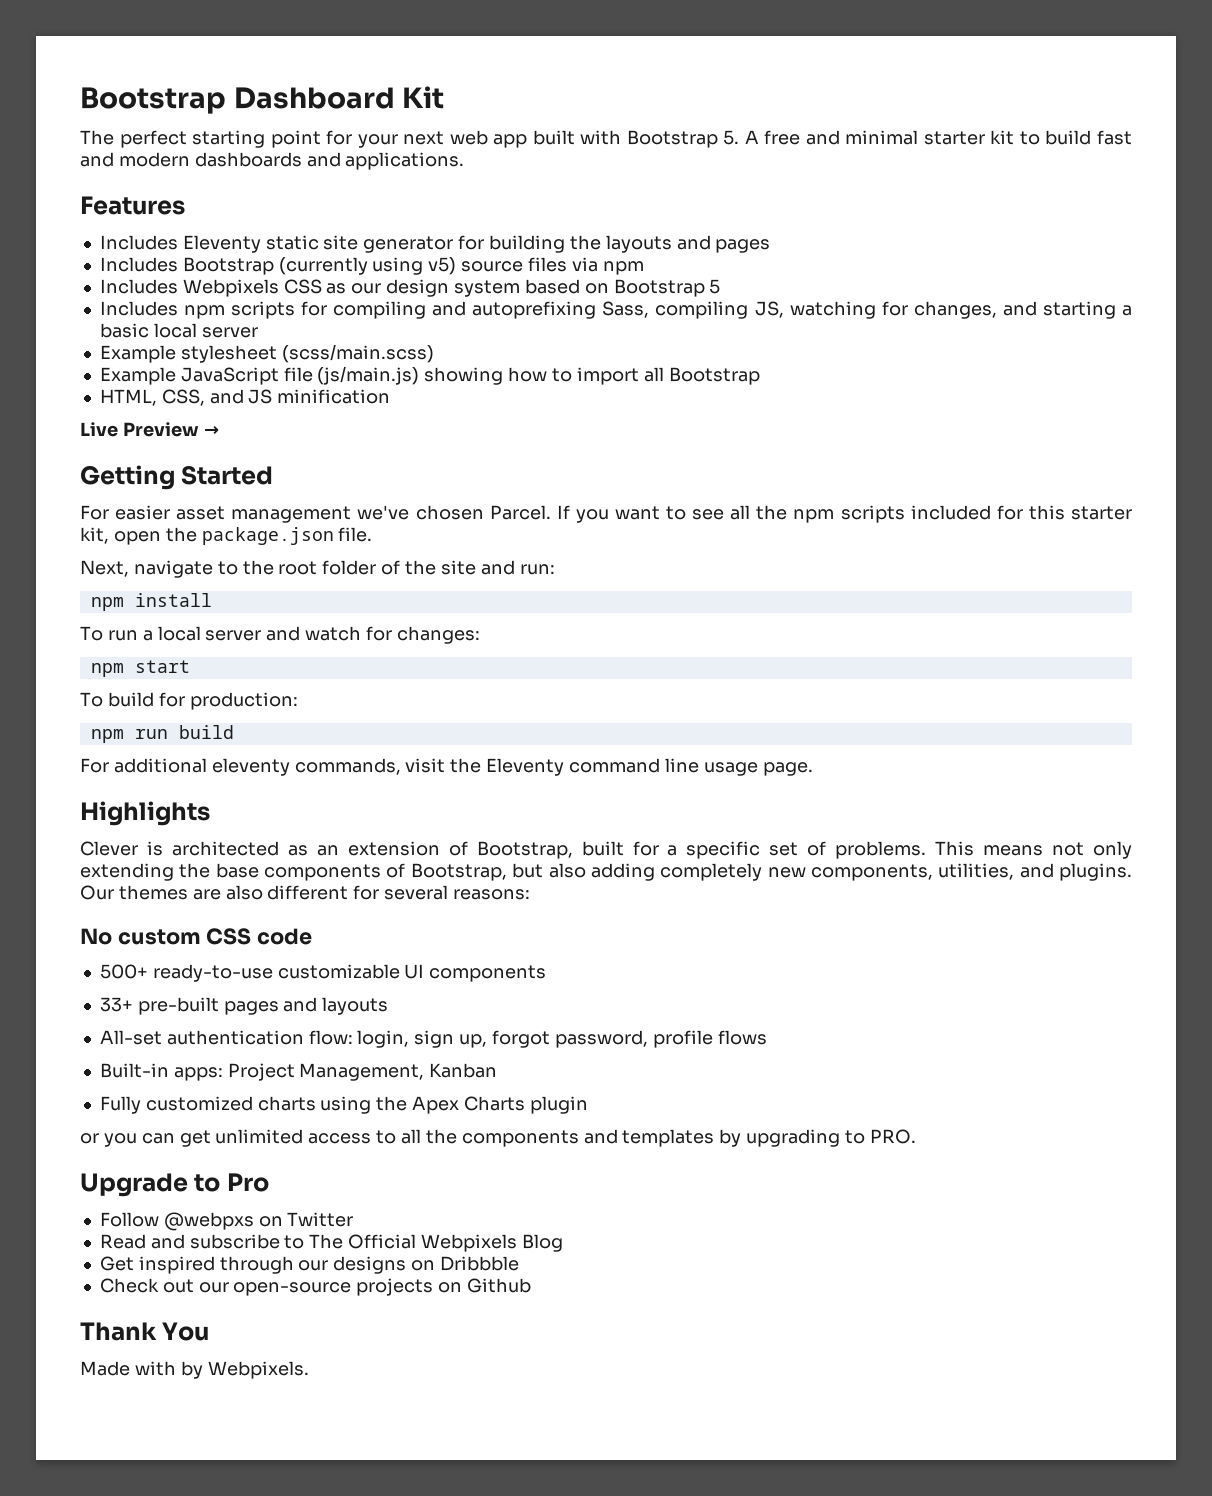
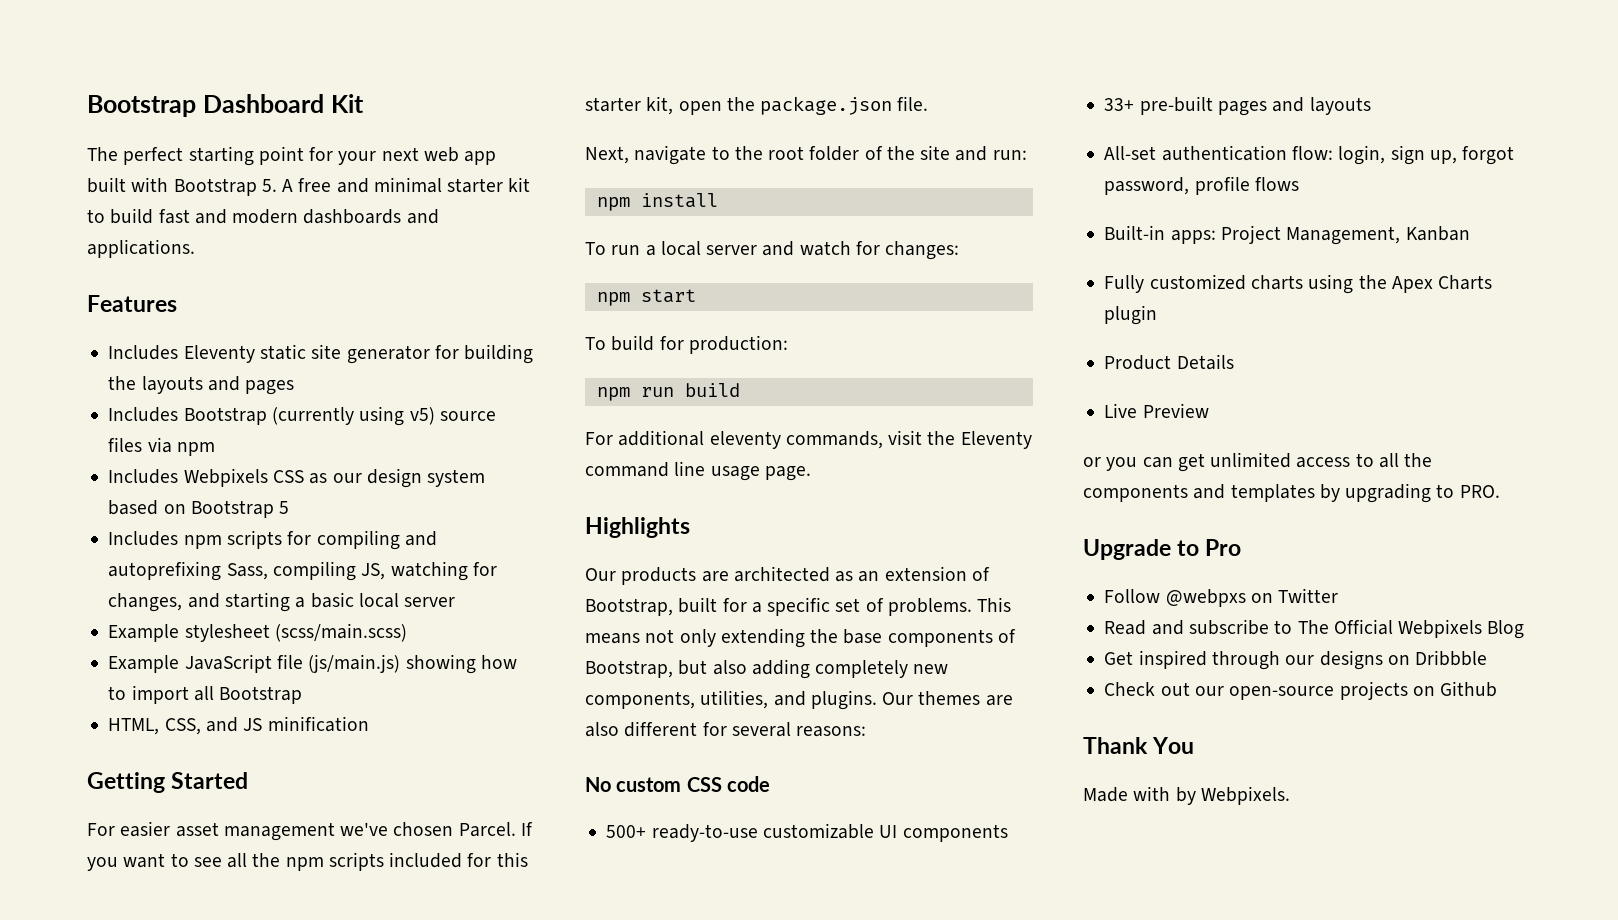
[80,422,219,437] // Live Preview → -> (369, 724) none
[80,841,163,856] Clever is -> [585,567,729,585] Our products are
(588, 1105) none -> [1104,354,1234,370] [1104,403,1209,418] // Product Details // Live Preview

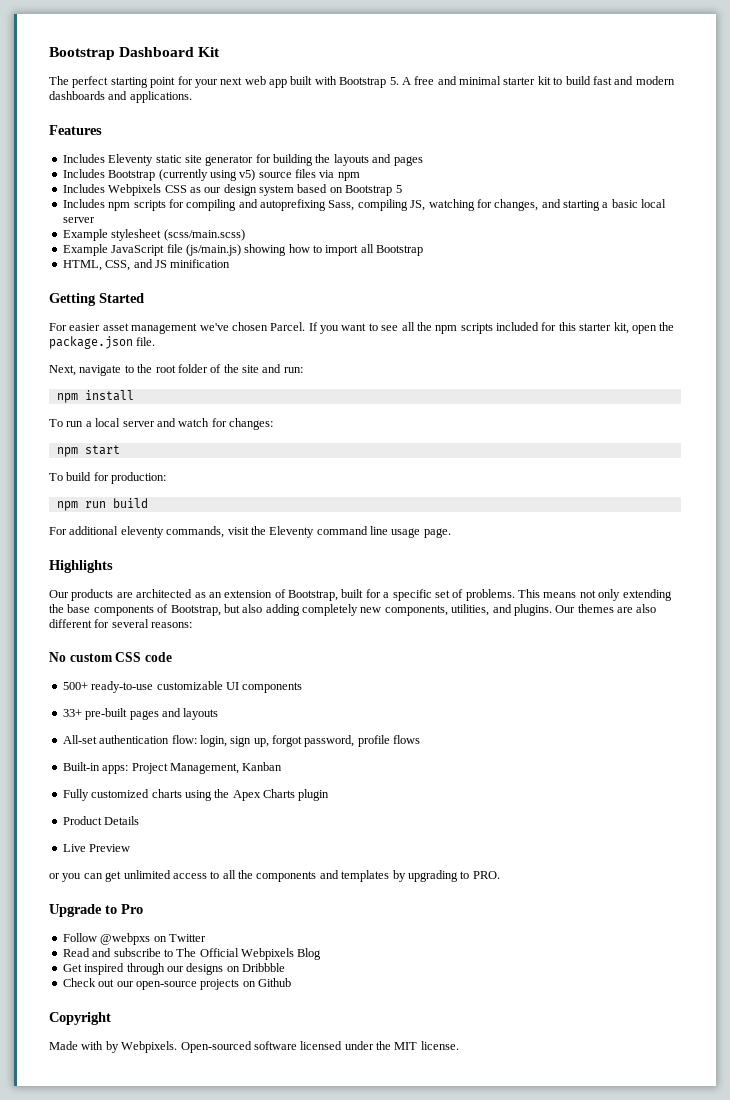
[1083,737,1195,754] Thank You -> [49,1012,111,1025] Copyright
(1290, 795) none -> [180,1041,459,1053] Open-sourced software licensed under the MIT license.

